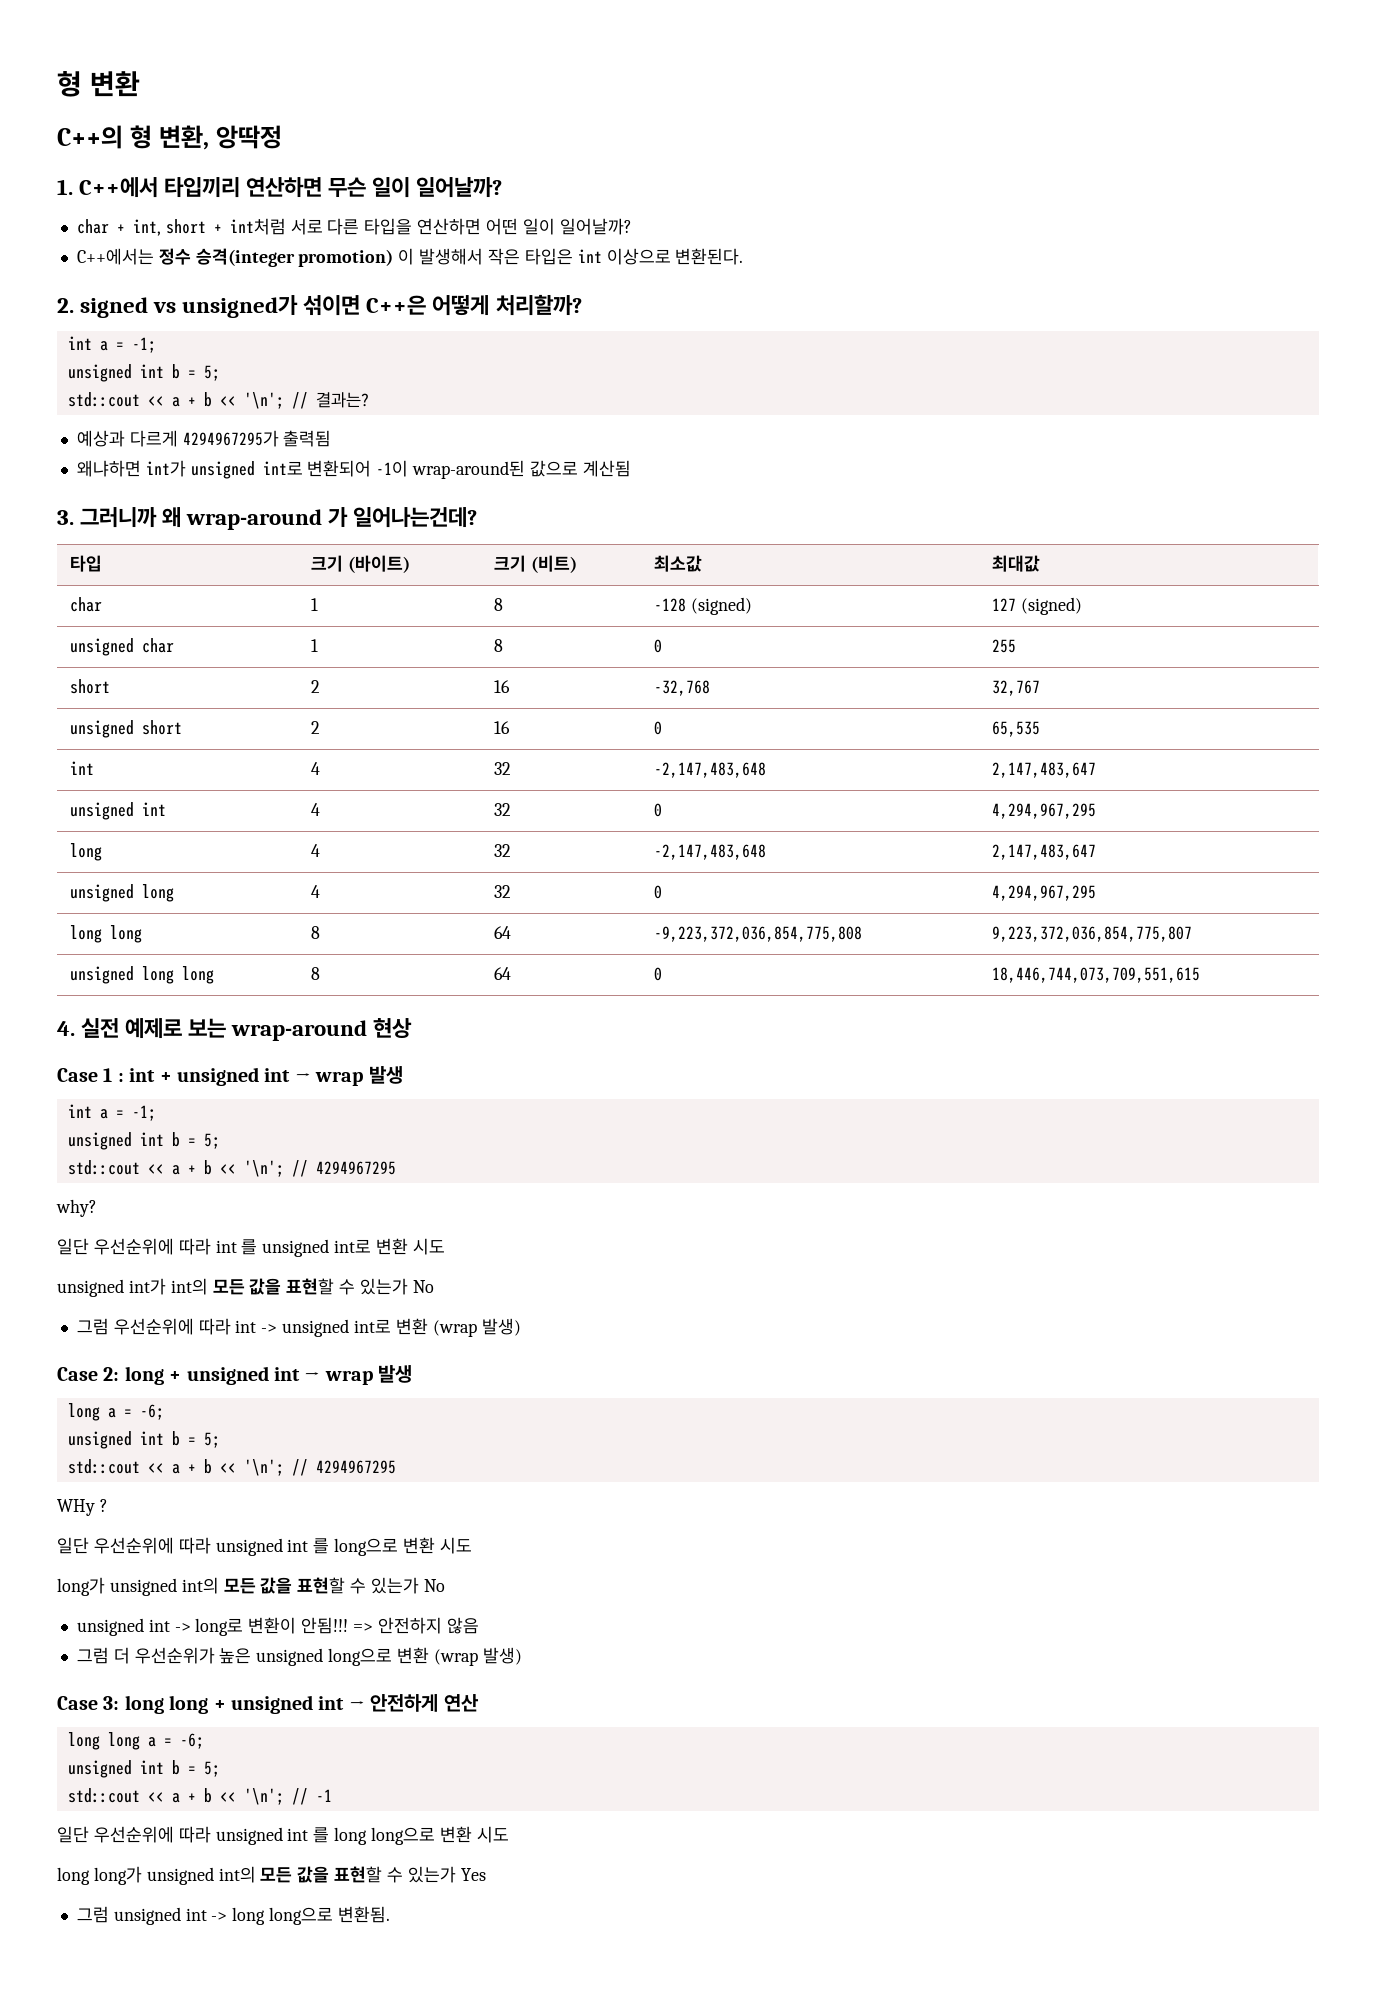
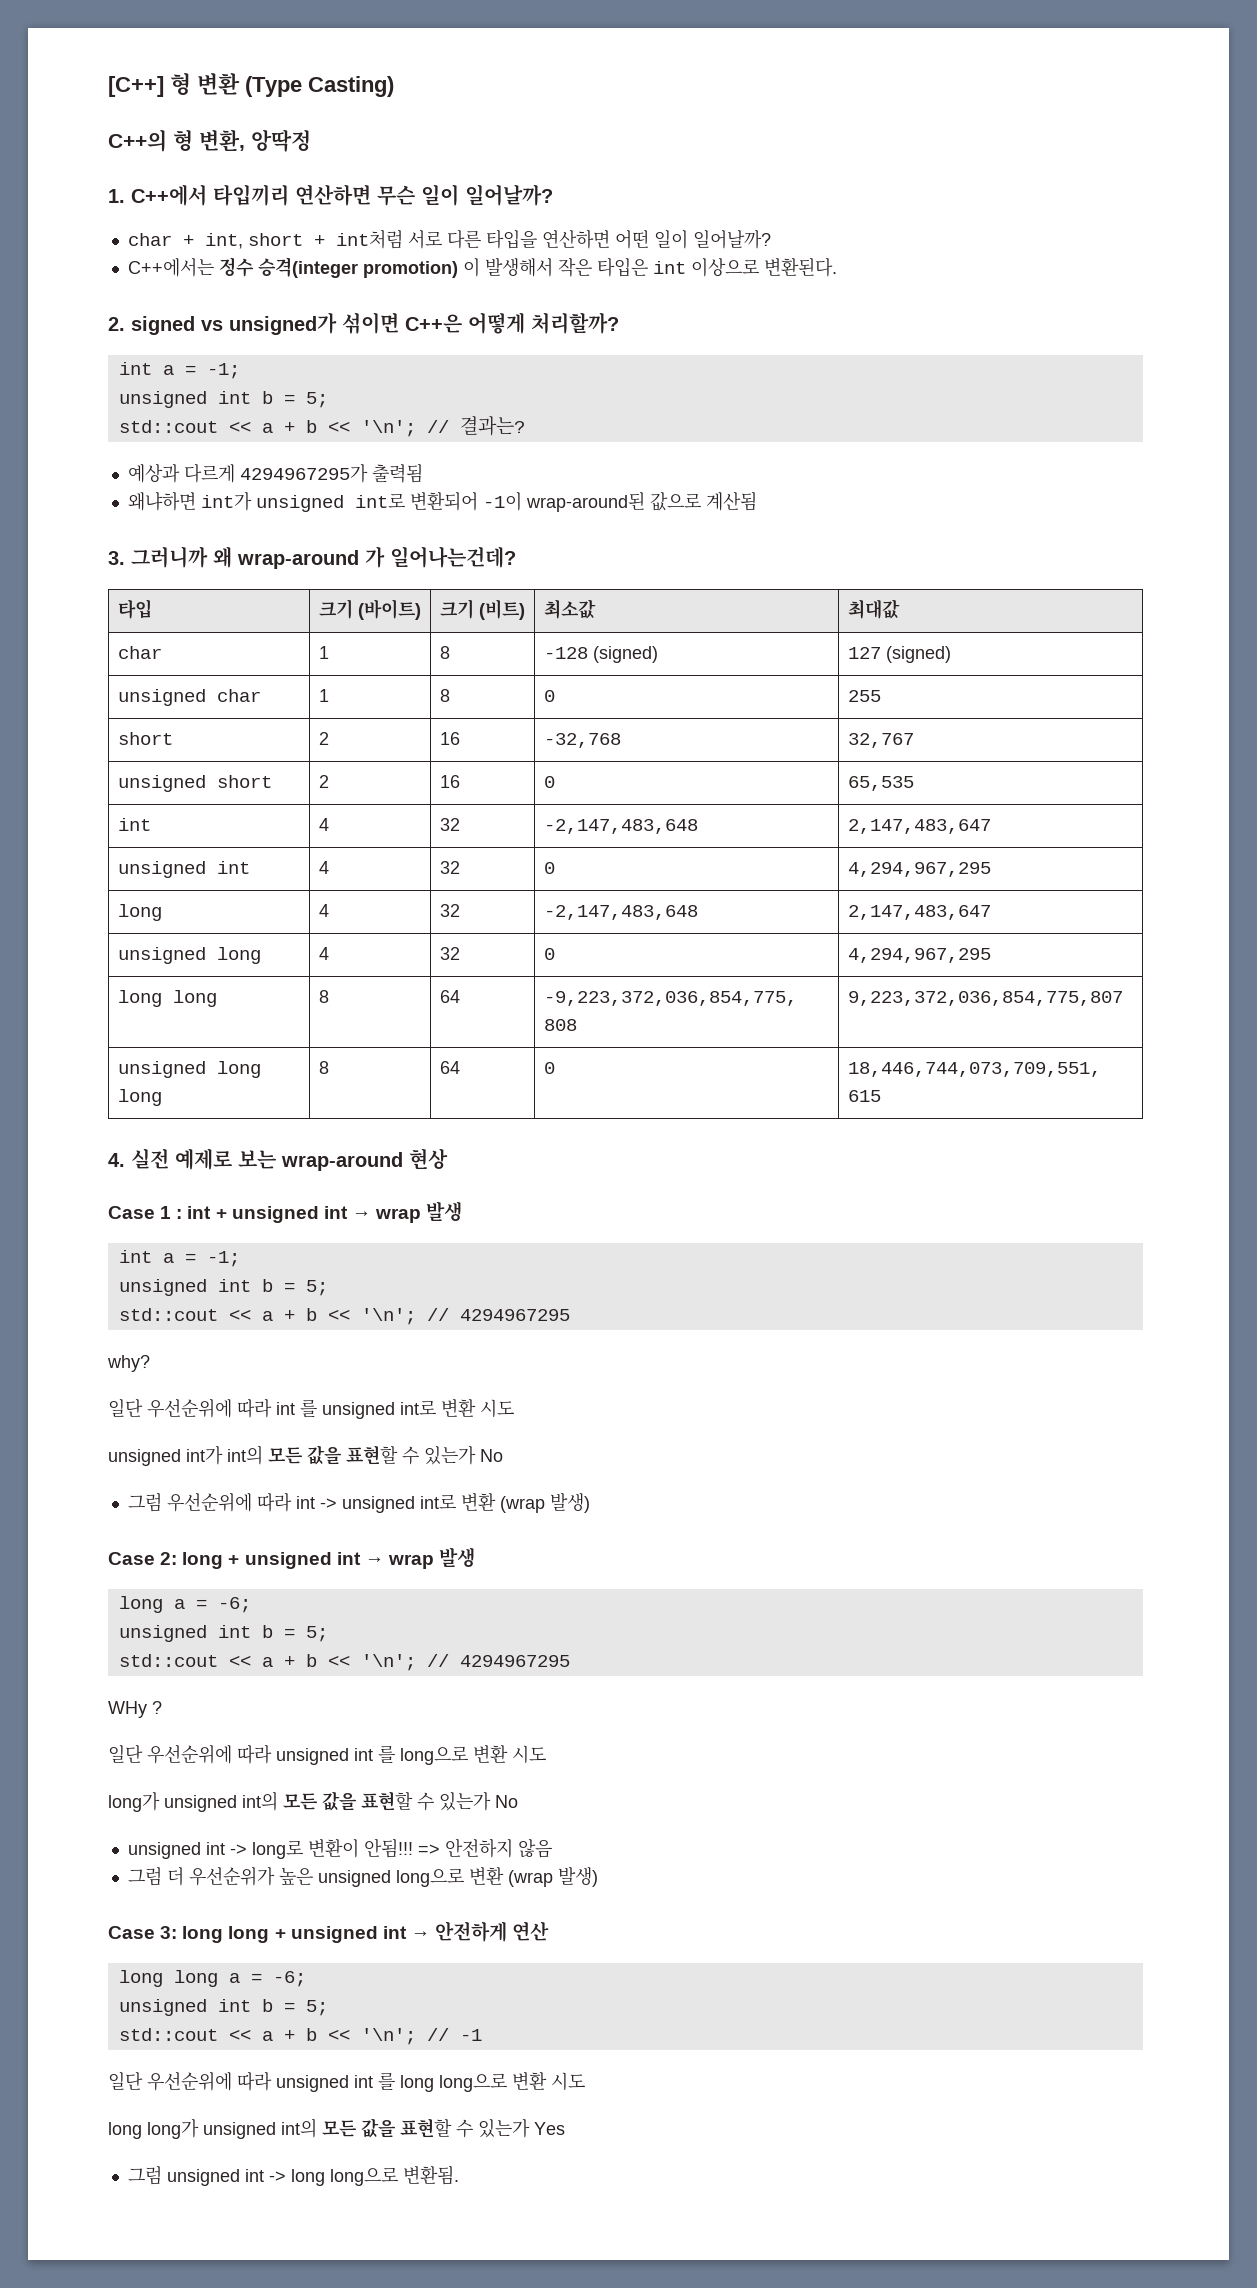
(57, 84) none -> [108,76,164,97] [C++]
(140, 84) none -> [245,76,394,97] (Type Casting)

